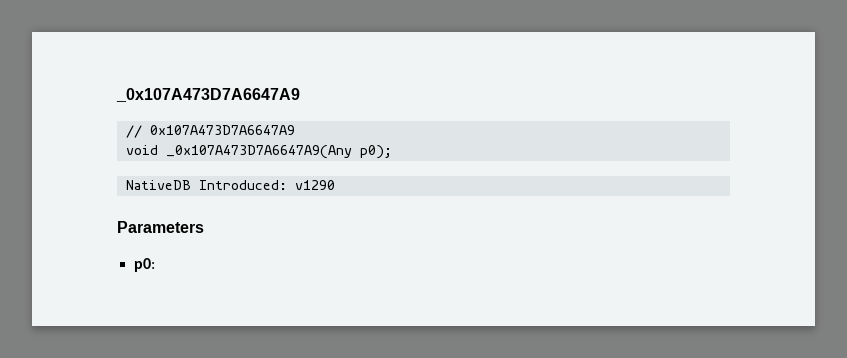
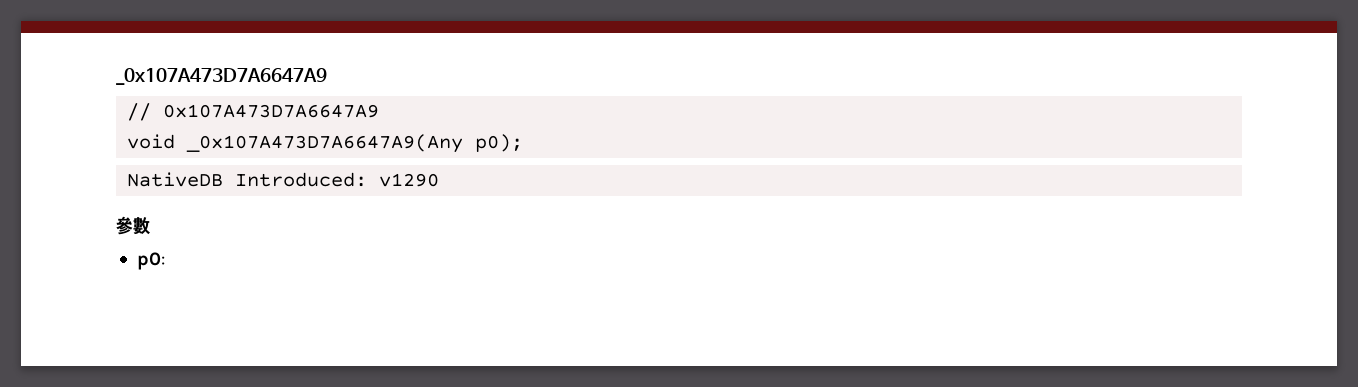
[117,221,204,233] Parameters -> [116,216,150,235] 參數

